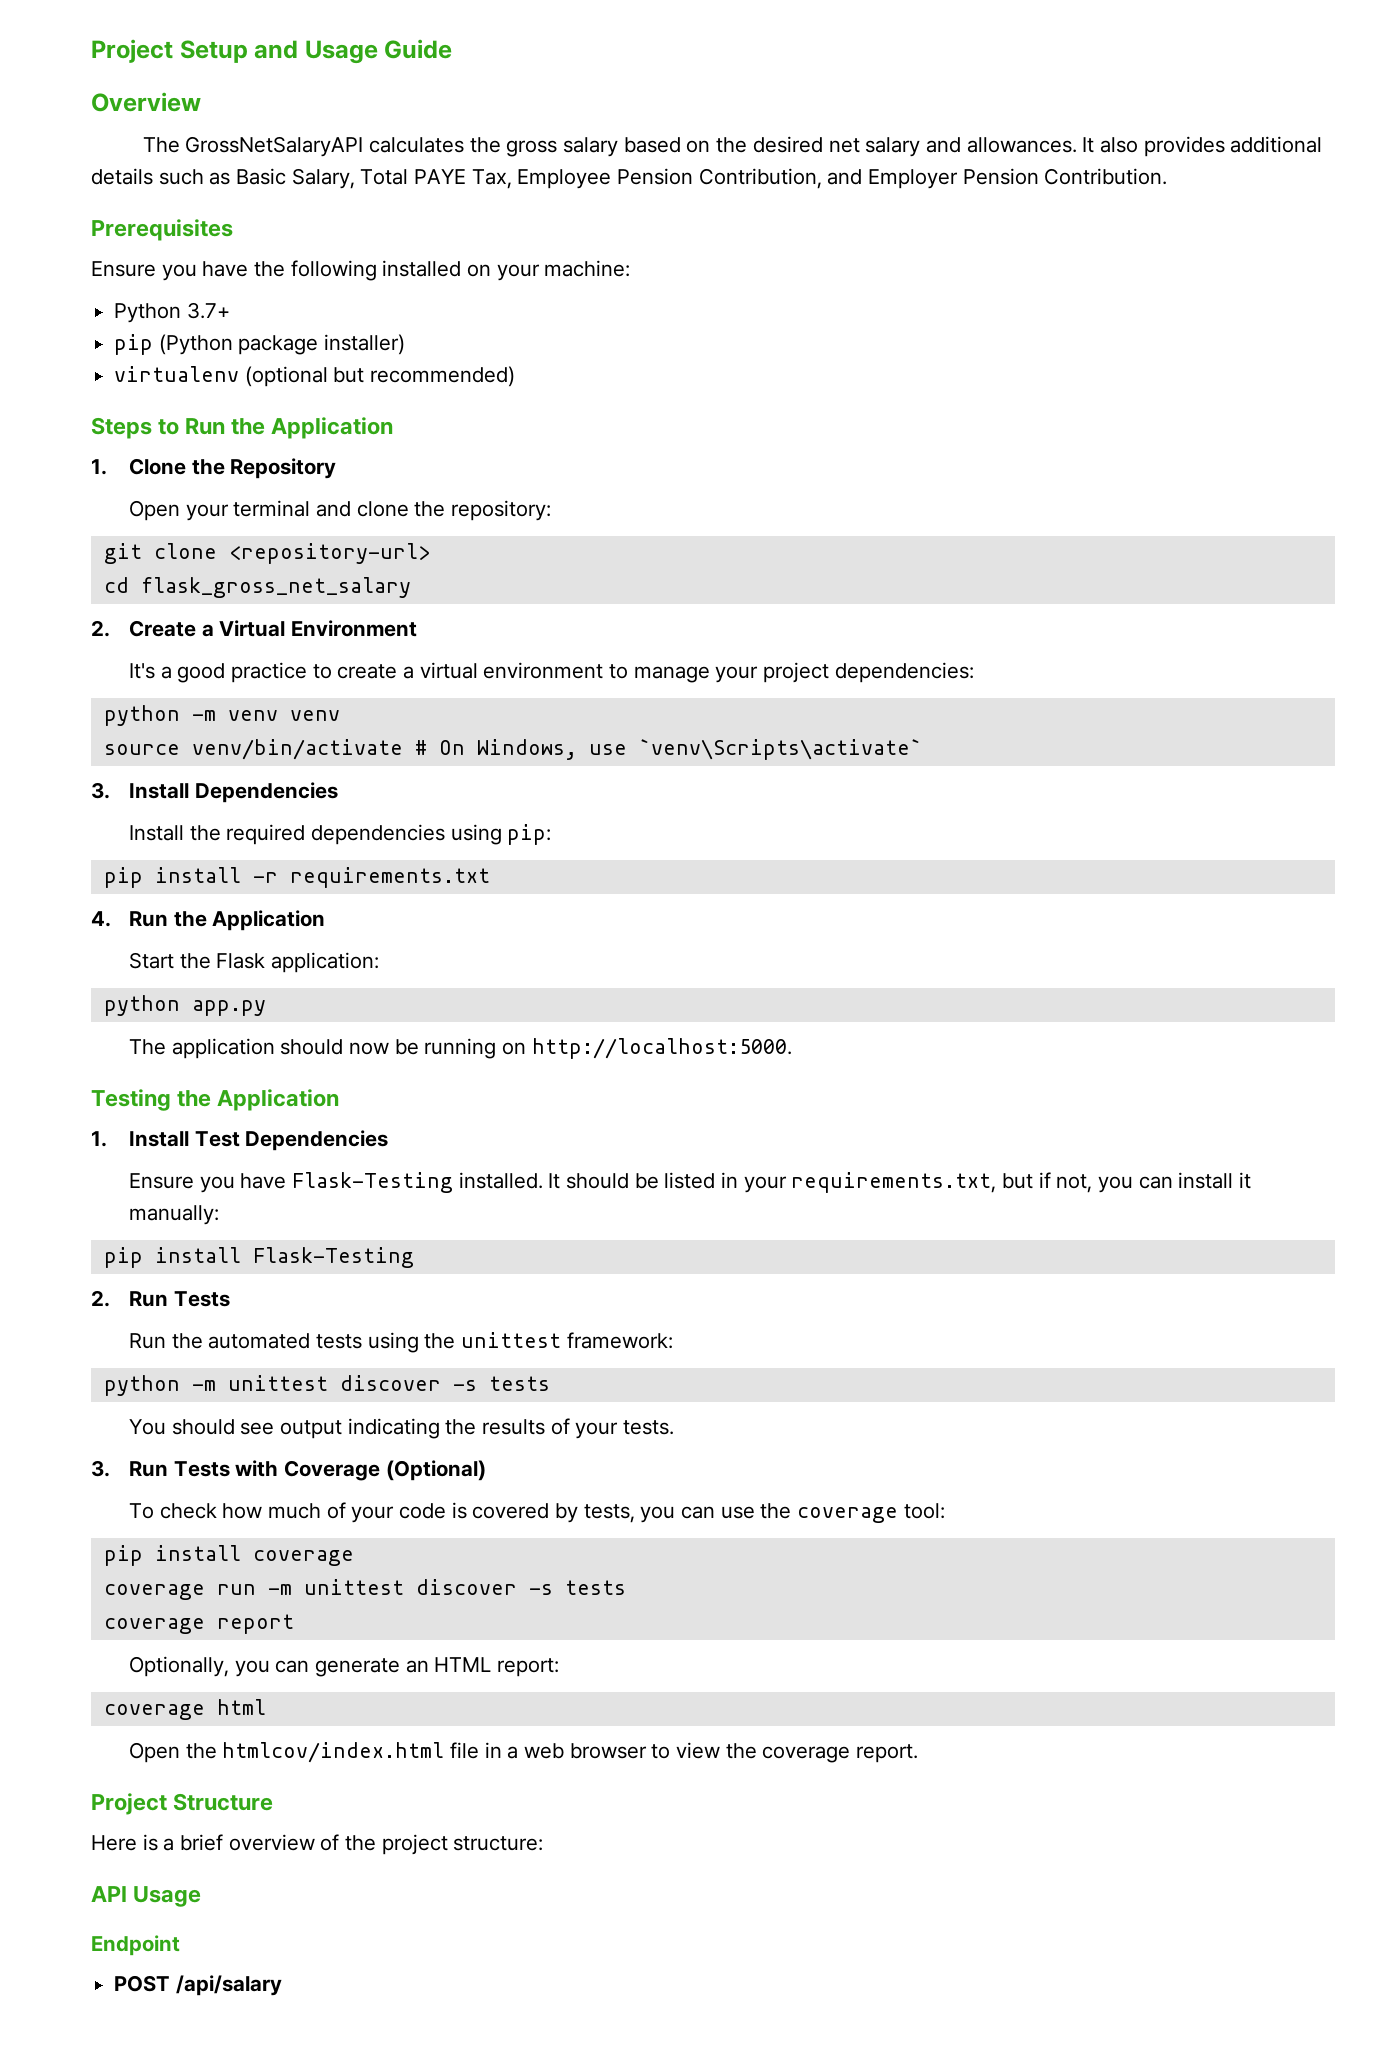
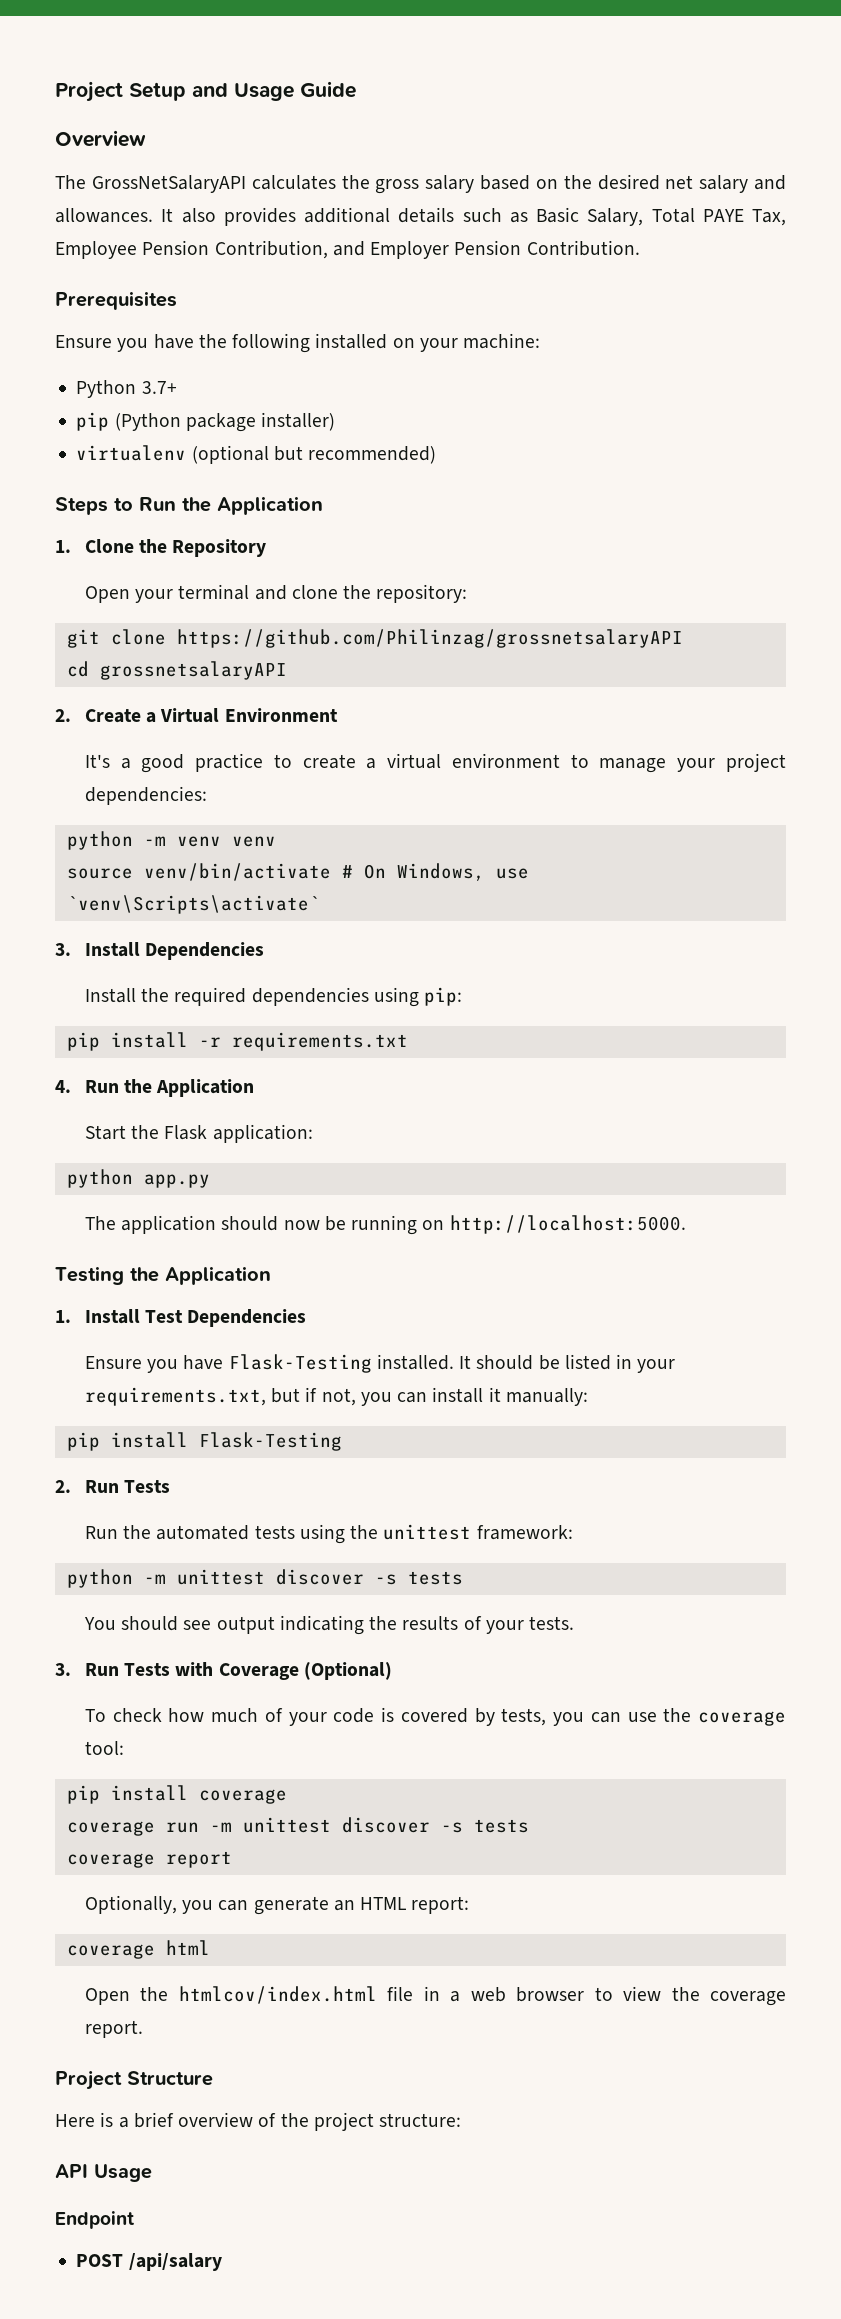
[228,543,430,564] <repository-url> -> [176,629,683,648] https://github.com/Philinzag/grossnetsalaryAPI
[140,577,411,598] flask_gross_net_salary -> [99,661,287,680] grossnetsalaryAPI

